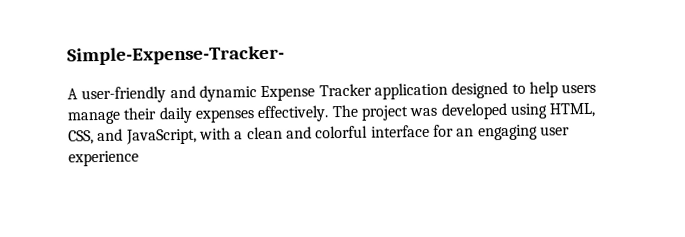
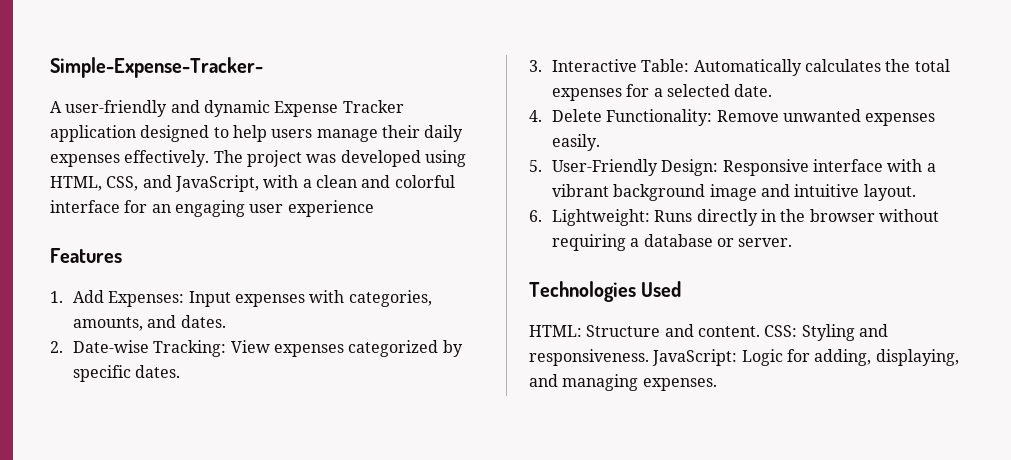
(139, 158) none -> [50,248,122,263] [50,290,432,307] [73,315,226,331] [50,340,463,357] [73,365,181,382] [529,59,950,76] [552,84,773,101] [529,109,936,126] [552,134,601,151] [529,159,936,176] [552,184,916,201] [529,209,939,226] [552,234,793,251] [529,281,682,302] [529,324,888,341] [529,349,959,366] [529,374,717,391] // Features // 1. Add Expenses: Input expenses with categories, amounts, and dates. // 2. Date-wise Tracking: View expenses categorized by specific dates. // 3. Interactive Table: Automatically calculates the total expenses for a selected date. // 4. Delete Functionality: Remove unwanted expenses easily. // 5. User-Friendly Design: Responsive interface with a vibrant background image and intuitive layout. // 6. Lightweight: Runs directly in the browser without requiring a database or server. // Technologies Used // HTML: Structure and content. CSS: Styling and responsiveness. JavaScript: Logic for adding, displaying, and managing expenses.

